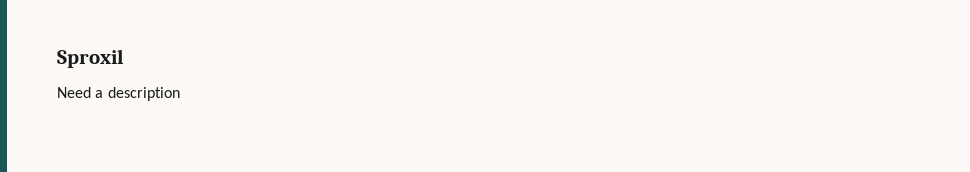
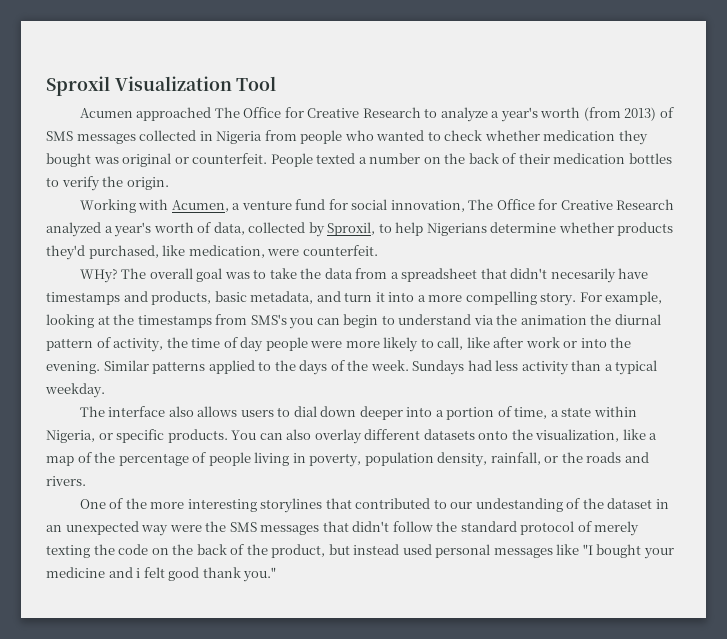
[57,87,180,101] // Need a description -> [114,76,277,91] [79,107,674,122] [46,130,648,145] [46,153,672,167] [46,176,169,191] [79,199,675,213] [46,222,674,237] [46,245,378,260] [79,268,649,283] [46,291,663,306] [46,314,661,329] [46,337,632,352] [46,360,658,375] [45,383,105,398] [79,406,637,420] [46,429,658,444] [46,452,649,467] [46,476,86,486] [79,498,669,513] [46,521,640,536] [46,544,674,559] [46,567,277,582] Visualization Tool // Acumen approached The Office for Creative Research to analyze a year's worth (from 2013) of SMS messages collected in Nigeria from people who wanted to check whether medication they bought was original or counterfeit. People texted a number on the back of their medication bottles to verify the origin. // Working with Acumen, a venture fund for social innovation, The Office for Creative Research analyzed a year's worth of data, collected by Sproxil, to help Nigerians determine whether products they'd purchased, like medication, were counterfeit. // WHy? The overall goal was to take the data from a spreadsheet that didn't necesarily have timestamps and products, basic metadata, and turn it into a more compelling story. For example, looking at the timestamps from SMS's you can begin to understand via the animation the diurnal pattern of activity, the time of day people were more likely to call, like after work or into the evening. Similar patterns applied to the days of the week. Sundays had less activity than a typical weekday. // The interface also allows users to dial down deeper into a portion of time, a state within Nigeria, or specific products. You can also overlay different datasets onto the visualization, like a map of the percentage of people living in poverty, population density, rainfall, or the roads and rivers. // One of the more interesting storylines that contributed to our undestanding of the dataset in an unexpected way were the SMS messages that didn't follow the standard protocol of merely texting the code on the back of the product, but instead used personal messages like "I bought your medicine and i felt good thank you."

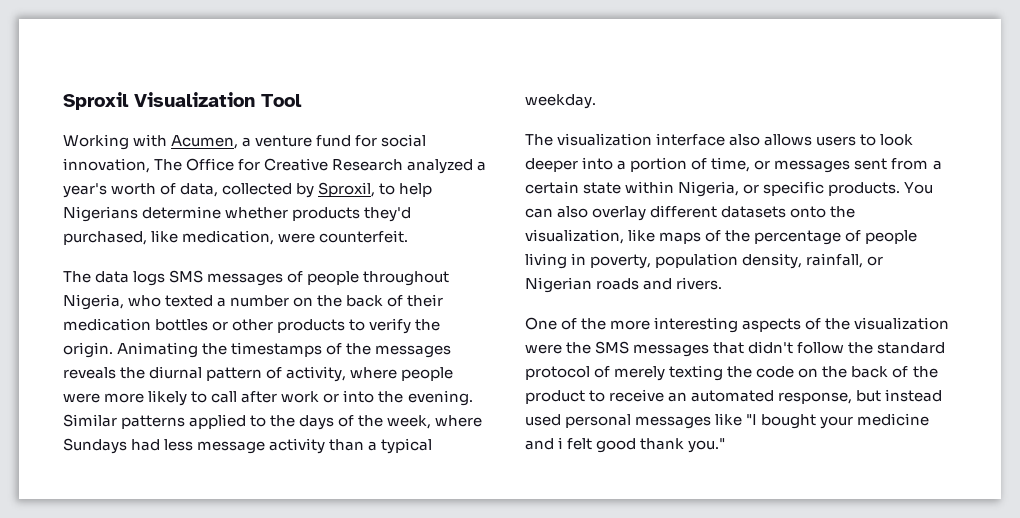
[79,107,674,122] [46,130,648,145] [46,153,672,167] [46,176,169,191] // Acumen approached The Office for Creative Research to analyze a year's worth (from 2013) of SMS messages collected in Nigeria from people who wanted to check whether medication they bought was original or counterfeit. People texted a number on the back of their medication bottles to verify the origin. -> (302, 100) none
[79,268,649,283] [46,291,663,306] [46,314,587,329] WHy? The overall goal was to take the data from a spreadsheet that didn't necesarily have timestamps and products, basic metadata, and turn it into a more compelling story. For example, looking at the timestamps from SMS's you can begin to understand via the animation -> [63,270,450,286] [63,294,444,310] [63,318,441,334] [63,342,452,358] [63,367,116,379] The data logs SMS messages of people throughout Nigeria, who texted a number on the back of their medication bottles or other products to verify the origin. Animating the timestamps of the messages reveals
[166,337,264,352] the time of day -> [350,367,398,379] where
[437,337,490,350] call, like -> [211,391,238,403] call
[370,360,409,371] week. -> [387,415,483,429] week, where
(519, 365) none -> [197,441,266,454] message
(105, 411) none -> [557,133,653,146] visualization
[293,406,357,417] dial down -> [880,134,914,146] look
[550,410,559,417] a -> [754,158,942,173] [525,181,579,194] or messages sent from a certain
[649,433,658,440] [46,456,74,466] a map -> [659,232,702,244] maps
[561,452,583,463] the -> [525,277,592,293] Nigerian
[260,498,669,513] [46,521,169,536] storylines that contributed to our undestanding of the dataset in an unexpected way -> [742,317,950,332] aspects of the visualization
[271,544,326,558] product, -> [525,389,853,404] product to receive an automated response,

